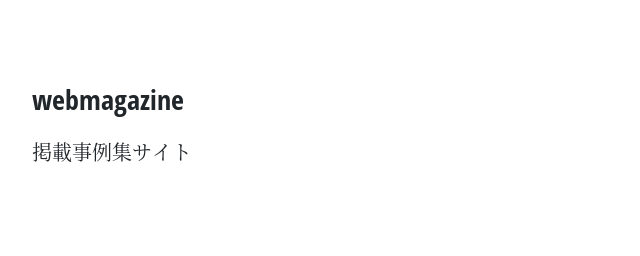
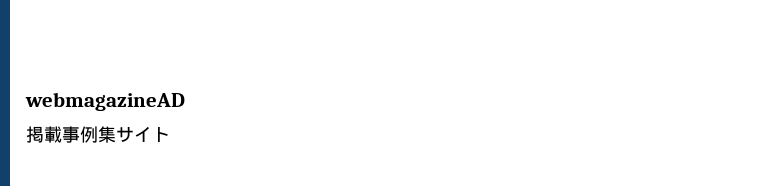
[32,89,184,117] webmagazine -> [25,92,185,111] webmagazineAD

